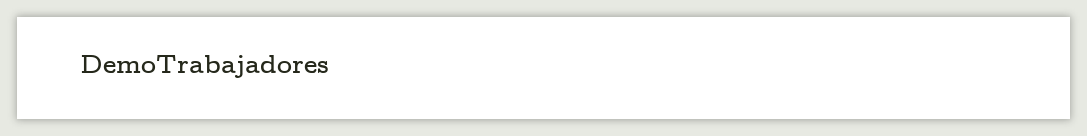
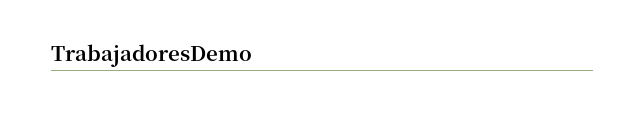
[80,55,329,78] DemoTrabajadores -> [51,44,252,67] TrabajadoresDemo

